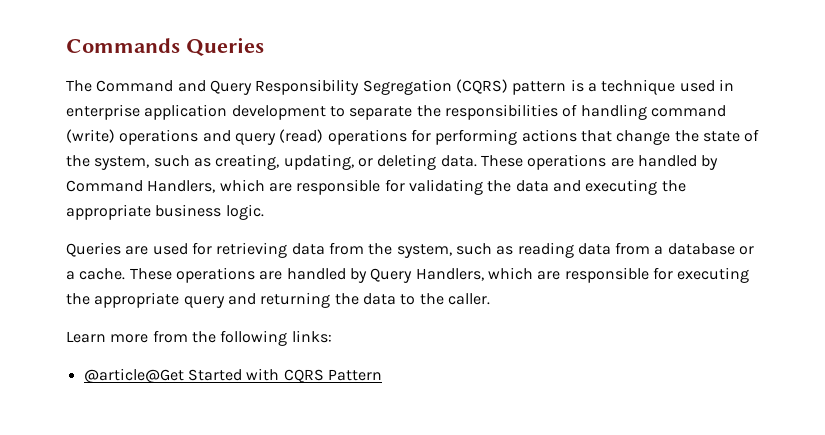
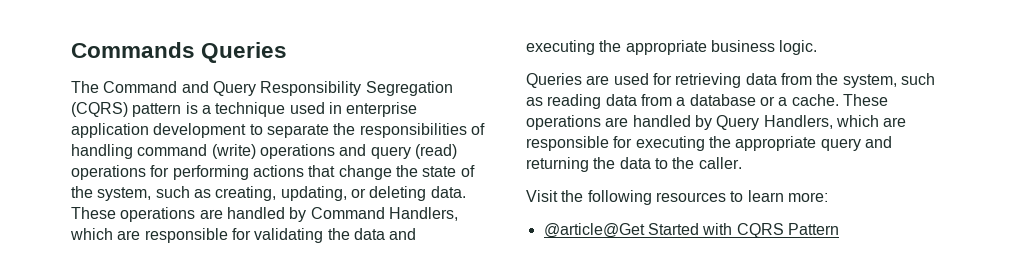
[66,330,332,346] Learn more from the following links: -> [526,190,828,205] Visit the following resources to learn more:

